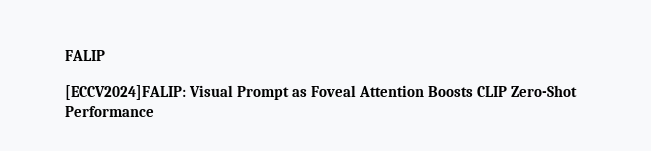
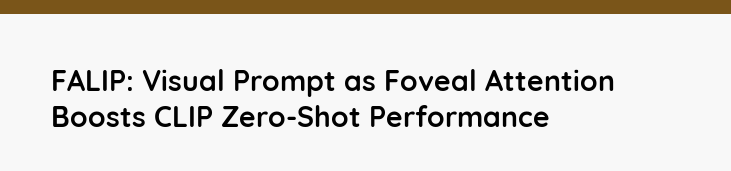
[65,50,105,61] [65,85,186,100] FALIP // [ECCV2024]FALIP: -> [51,69,134,91] FALIP:

